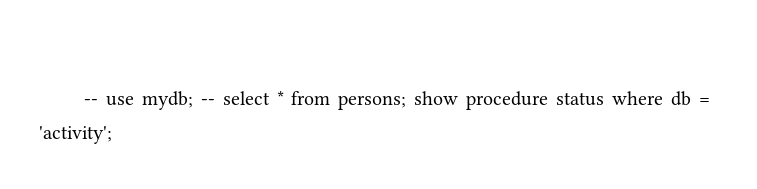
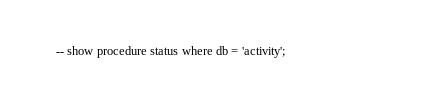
[83,91,407,110] -- use mydb; -- select * from persons; -> [56,52,64,55] --

